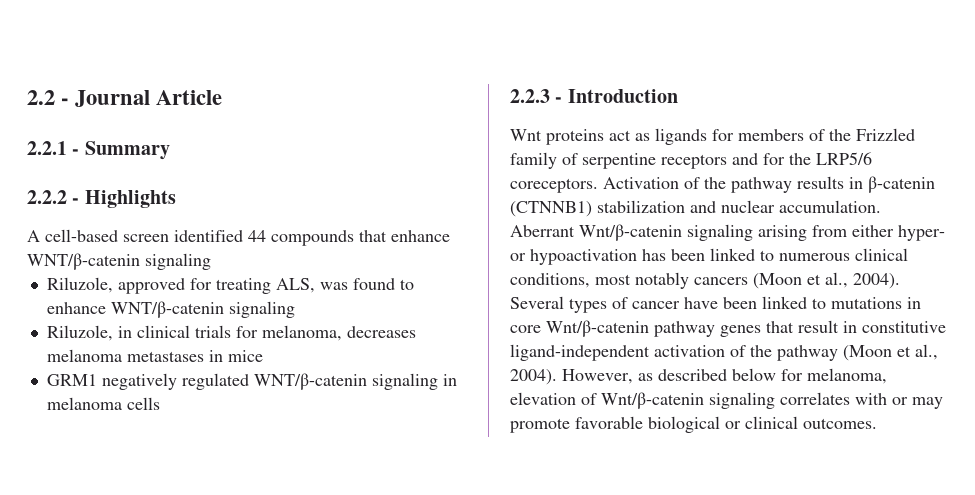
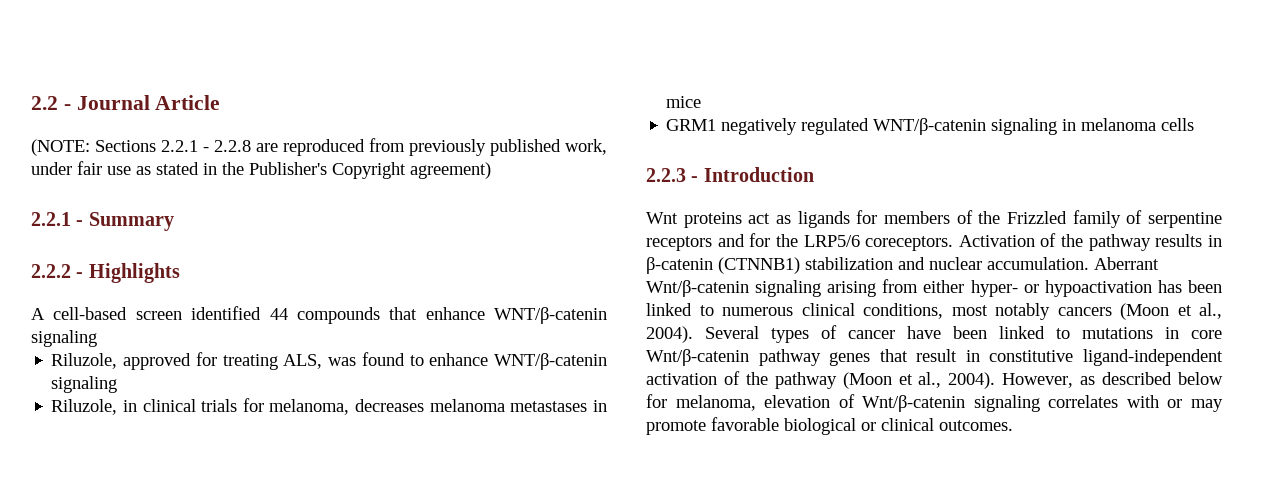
(223, 97) none -> [31,138,607,156] [31,161,491,179] // (NOTE: Sections 2.2.1 - 2.2.8 are reproduced from previously published work, under fair use as stated in the Publisher's Copyright agreement)

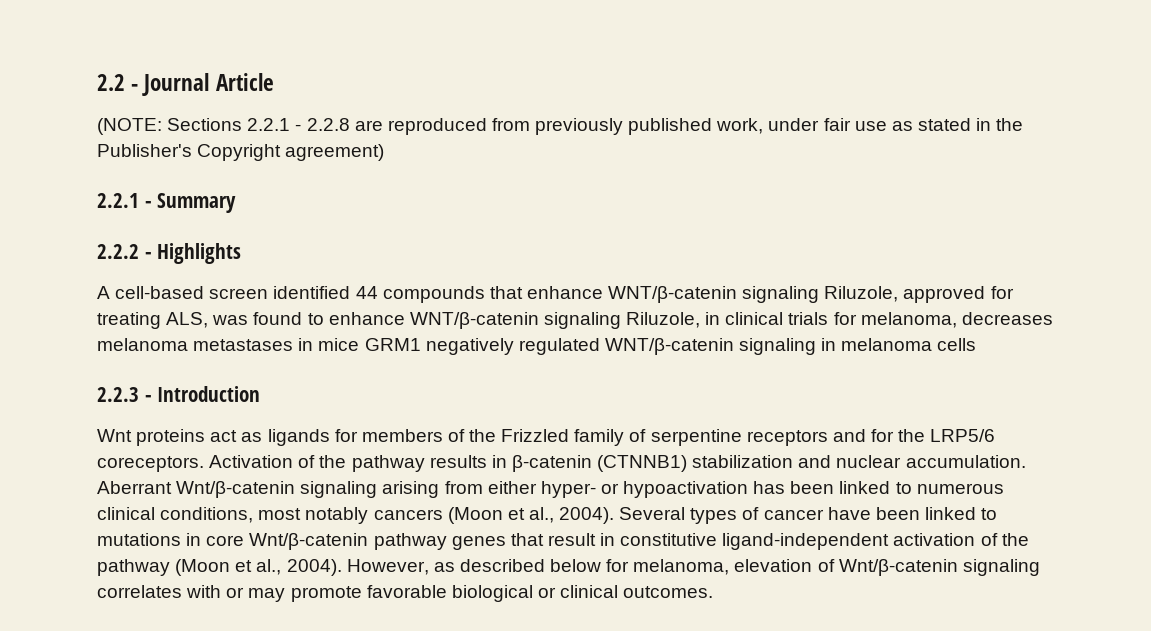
(97, 338) // -> (820, 294) none
(118, 384) // -> (621, 320) none
(702, 102) // -> (360, 344) none

